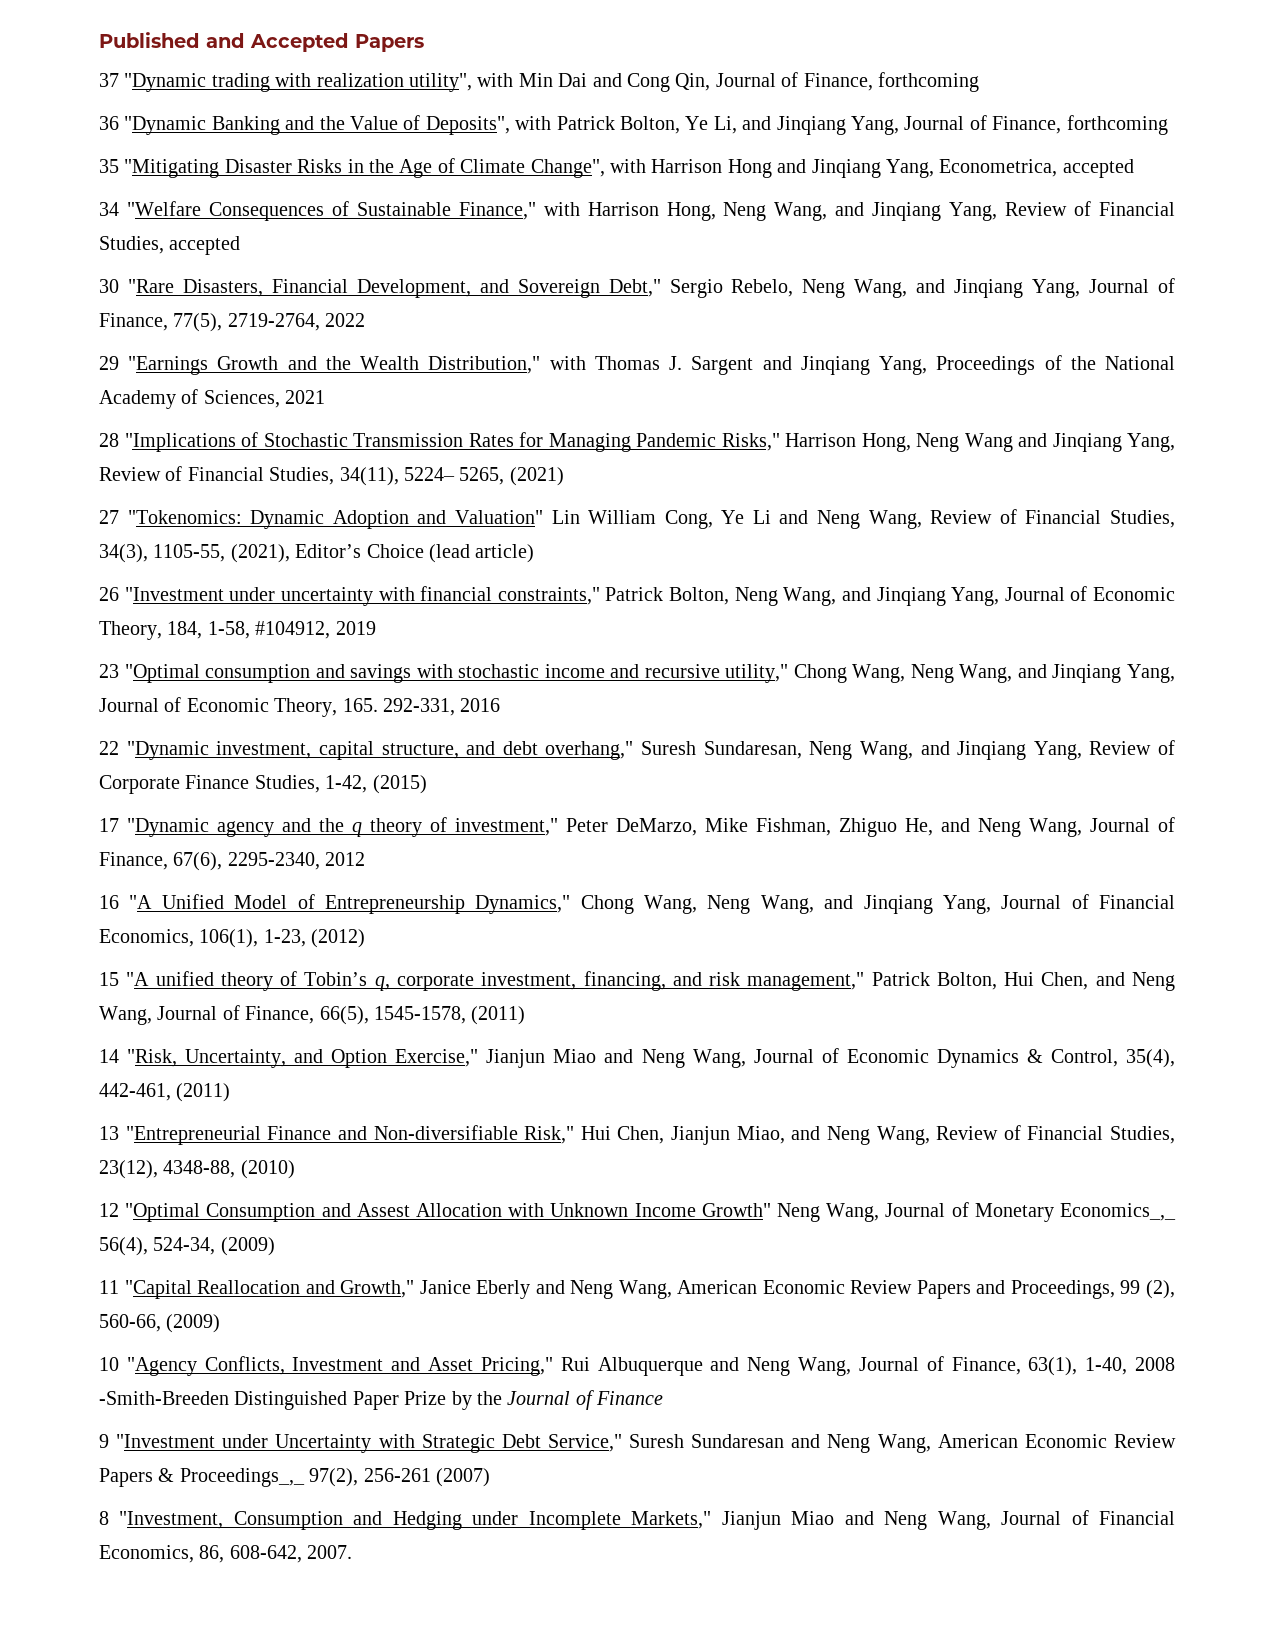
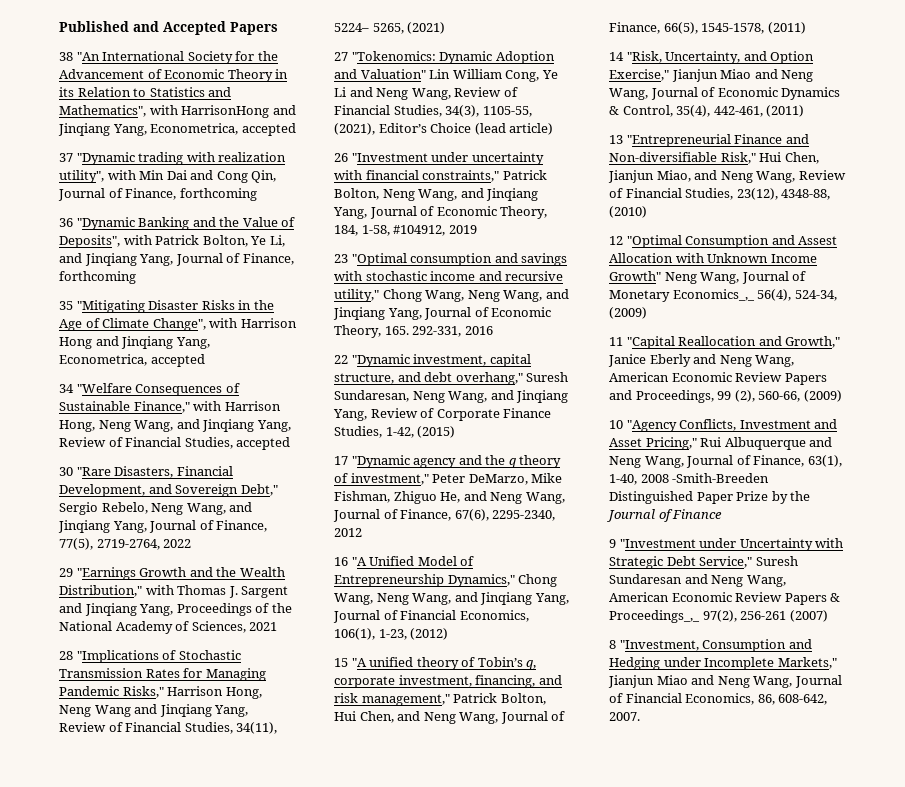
(424, 43) none -> [59,51,278,64] [59,69,289,82] [59,87,232,97] [59,105,296,118] [58,123,296,136] // 38 "An International Society for the Advancement of Economic Theory in its Relation to Statistics and Mathematics", with HarrisonHong and Jinqiang Yang, Econometrica, accepted

